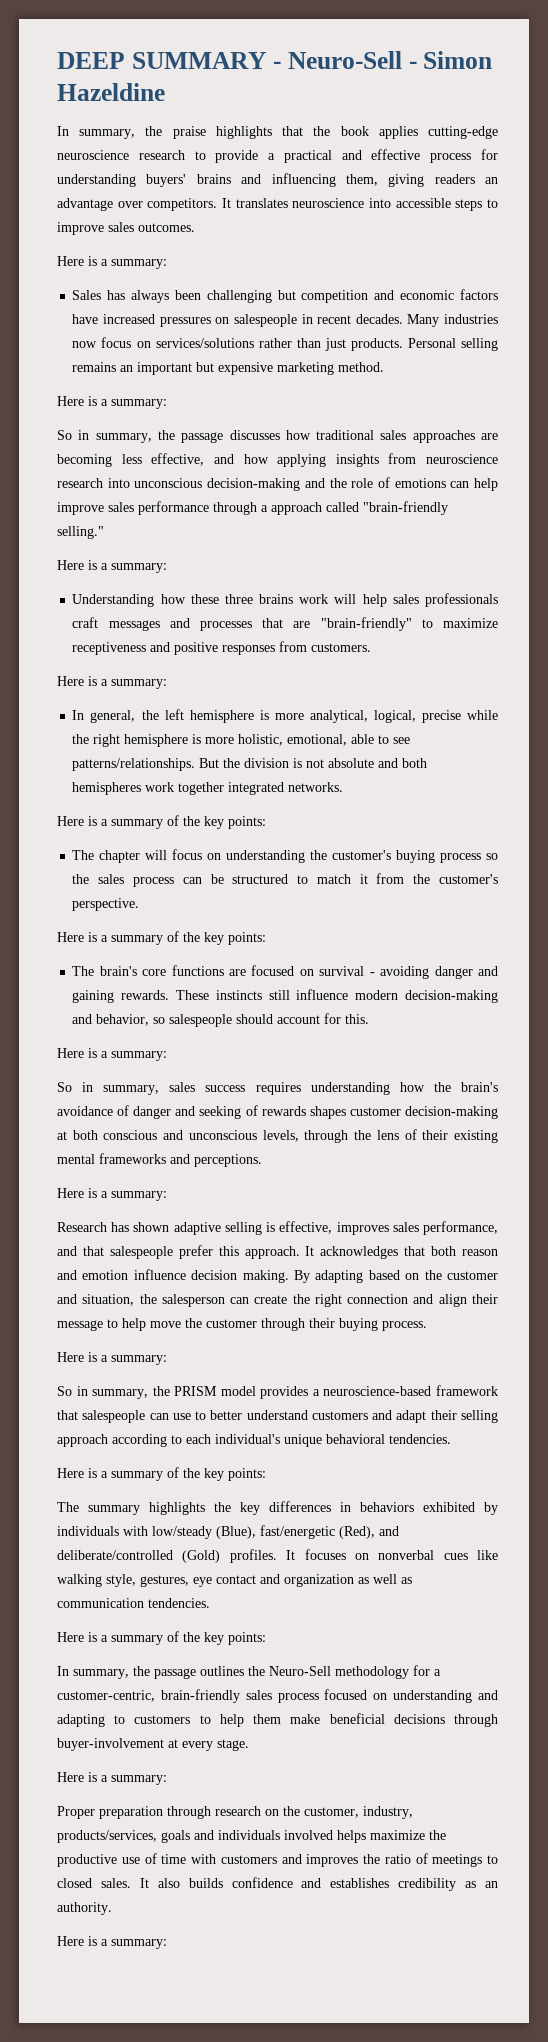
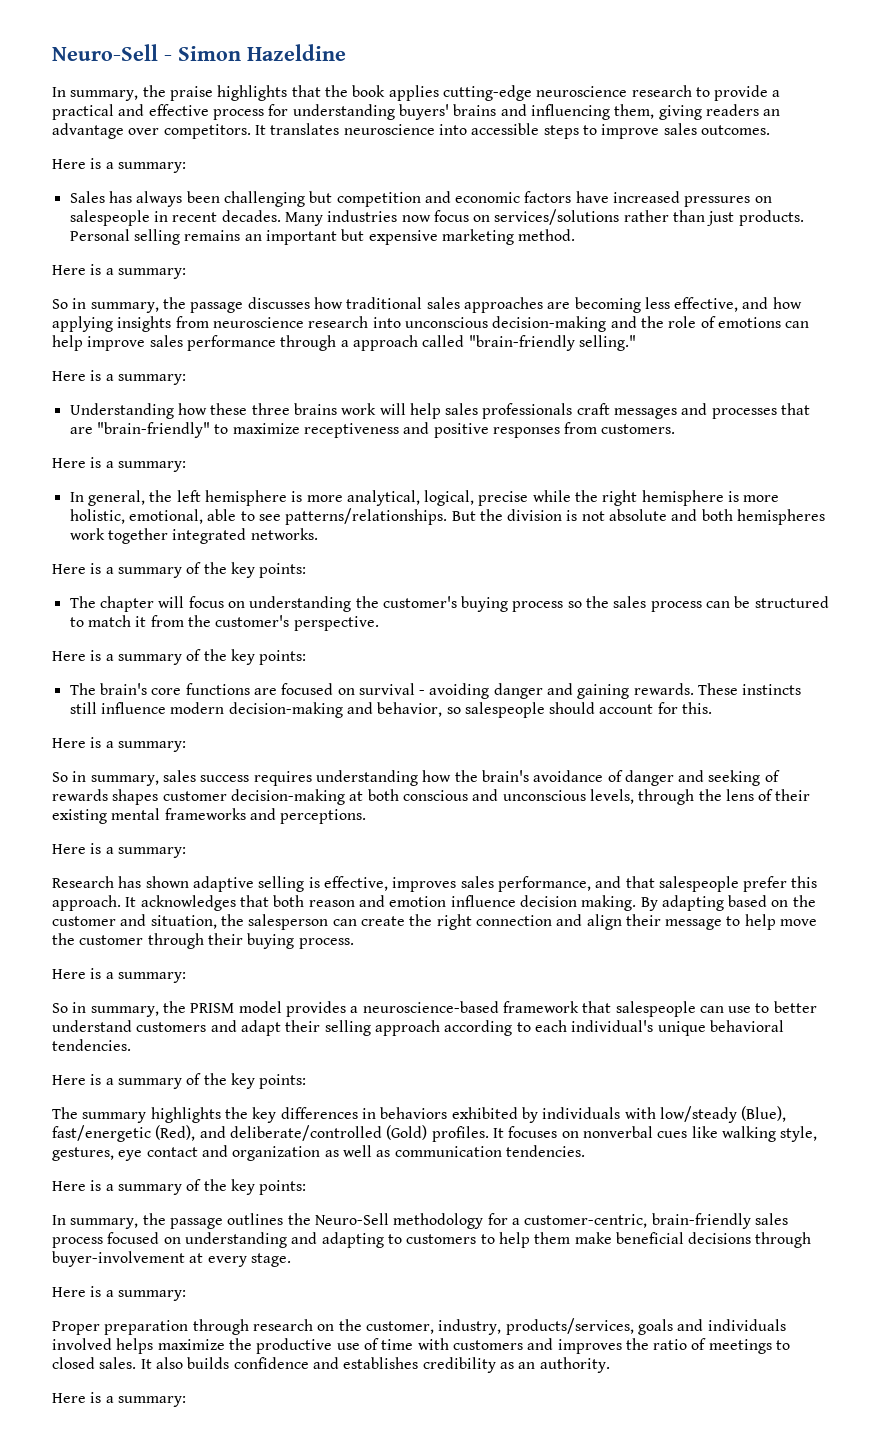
[57,52,281,69] DEEP SUMMARY - -> (52, 52) none

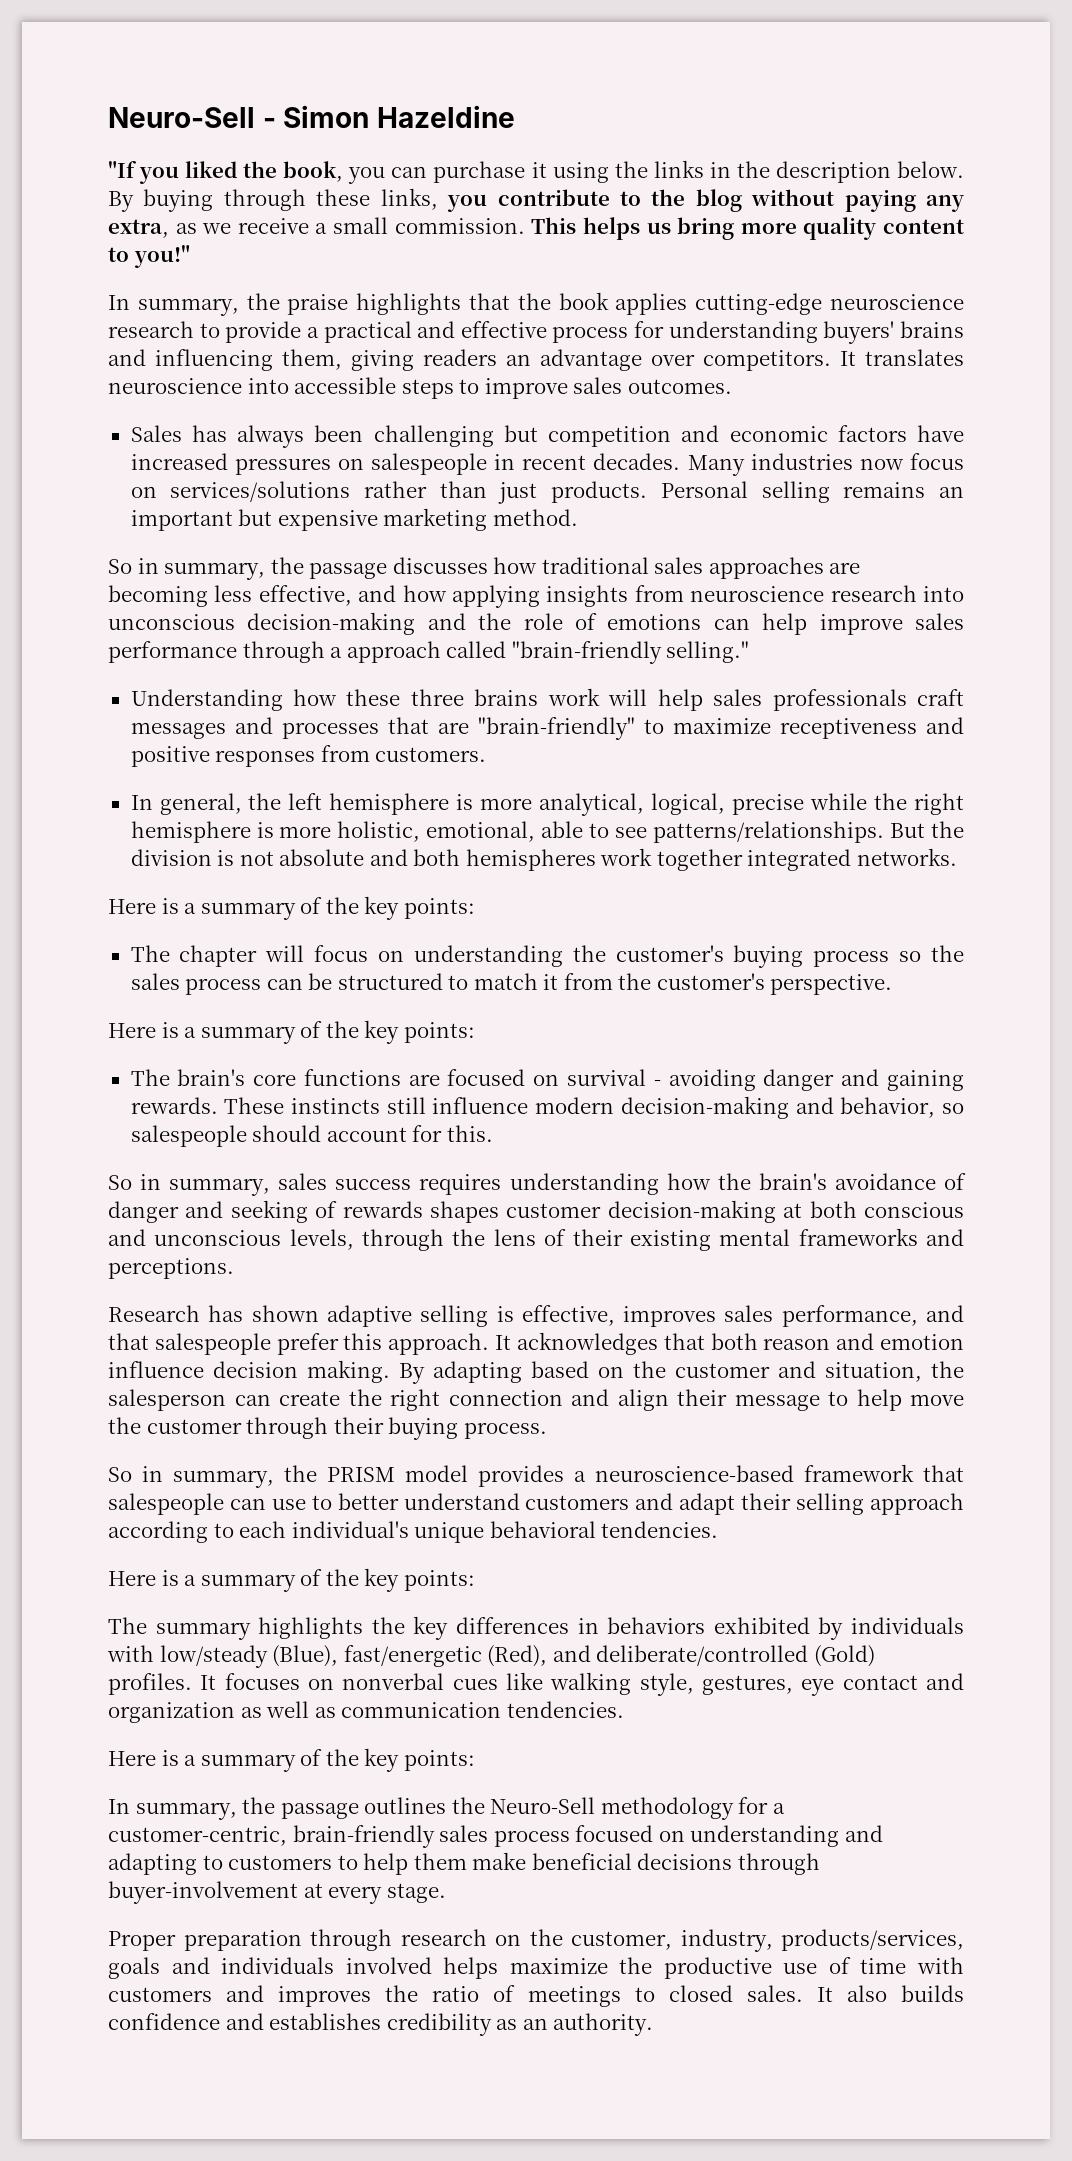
(346, 52) none -> [108,160,965,184] [108,188,964,212] [108,217,965,240] [108,245,190,268] // "If you liked the book, you can purchase it using the links in the description below. By buying through these links, you contribute to the blog without paying any extra, as we receive a small commission. This helps us bring more quality content to you!"
[52,158,186,173] // Here is a summary: -> (732, 386) none
[52,264,186,279] // Here is a summary: -> (578, 517) none
[52,370,186,385] // Here is a summary: -> (750, 652) none
[52,457,186,472] // Here is a summary: -> (487, 754) none
[52,737,186,752] // Here is a summary: -> (493, 1133) none
[52,843,186,858] // Here is a summary: -> (234, 1268) none
[52,968,186,983] // Here is a summary: -> (547, 1430) none
[52,1286,186,1301] // Here is a summary: -> (446, 1893) none
[52,1392,186,1407] // Here is a summary: -> (654, 2024) none

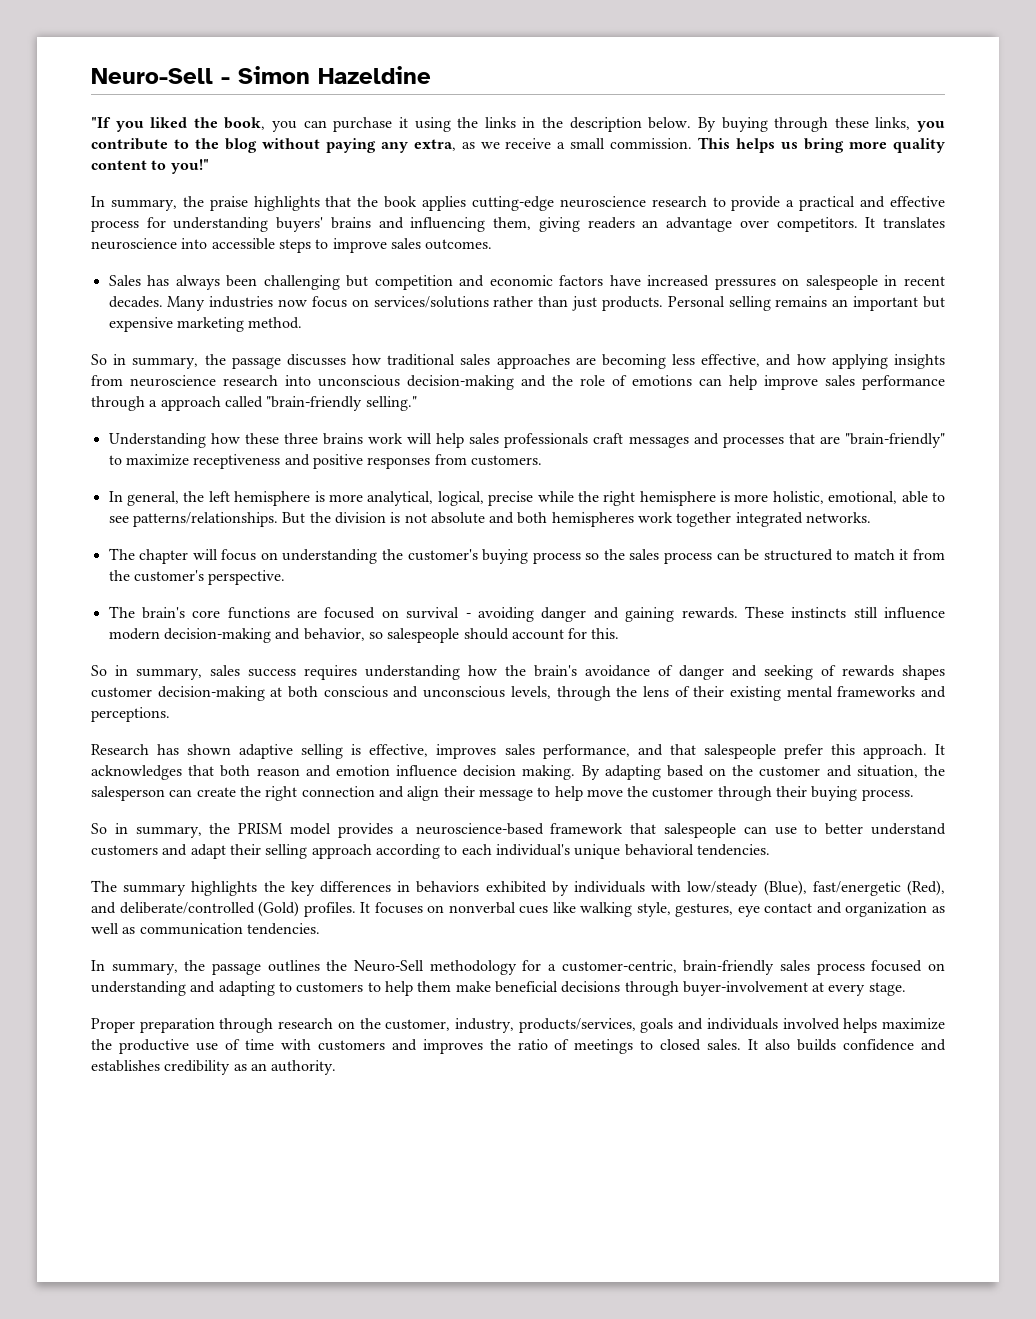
[108,896,475,920] // Here is a summary of the key points: -> (872, 517) none
[108,1020,475,1044] // Here is a summary of the key points: -> (286, 577) none
[108,1568,475,1592] // Here is a summary of the key points: -> (770, 850) none
[108,1748,475,1772] // Here is a summary of the key points: -> (320, 929) none

